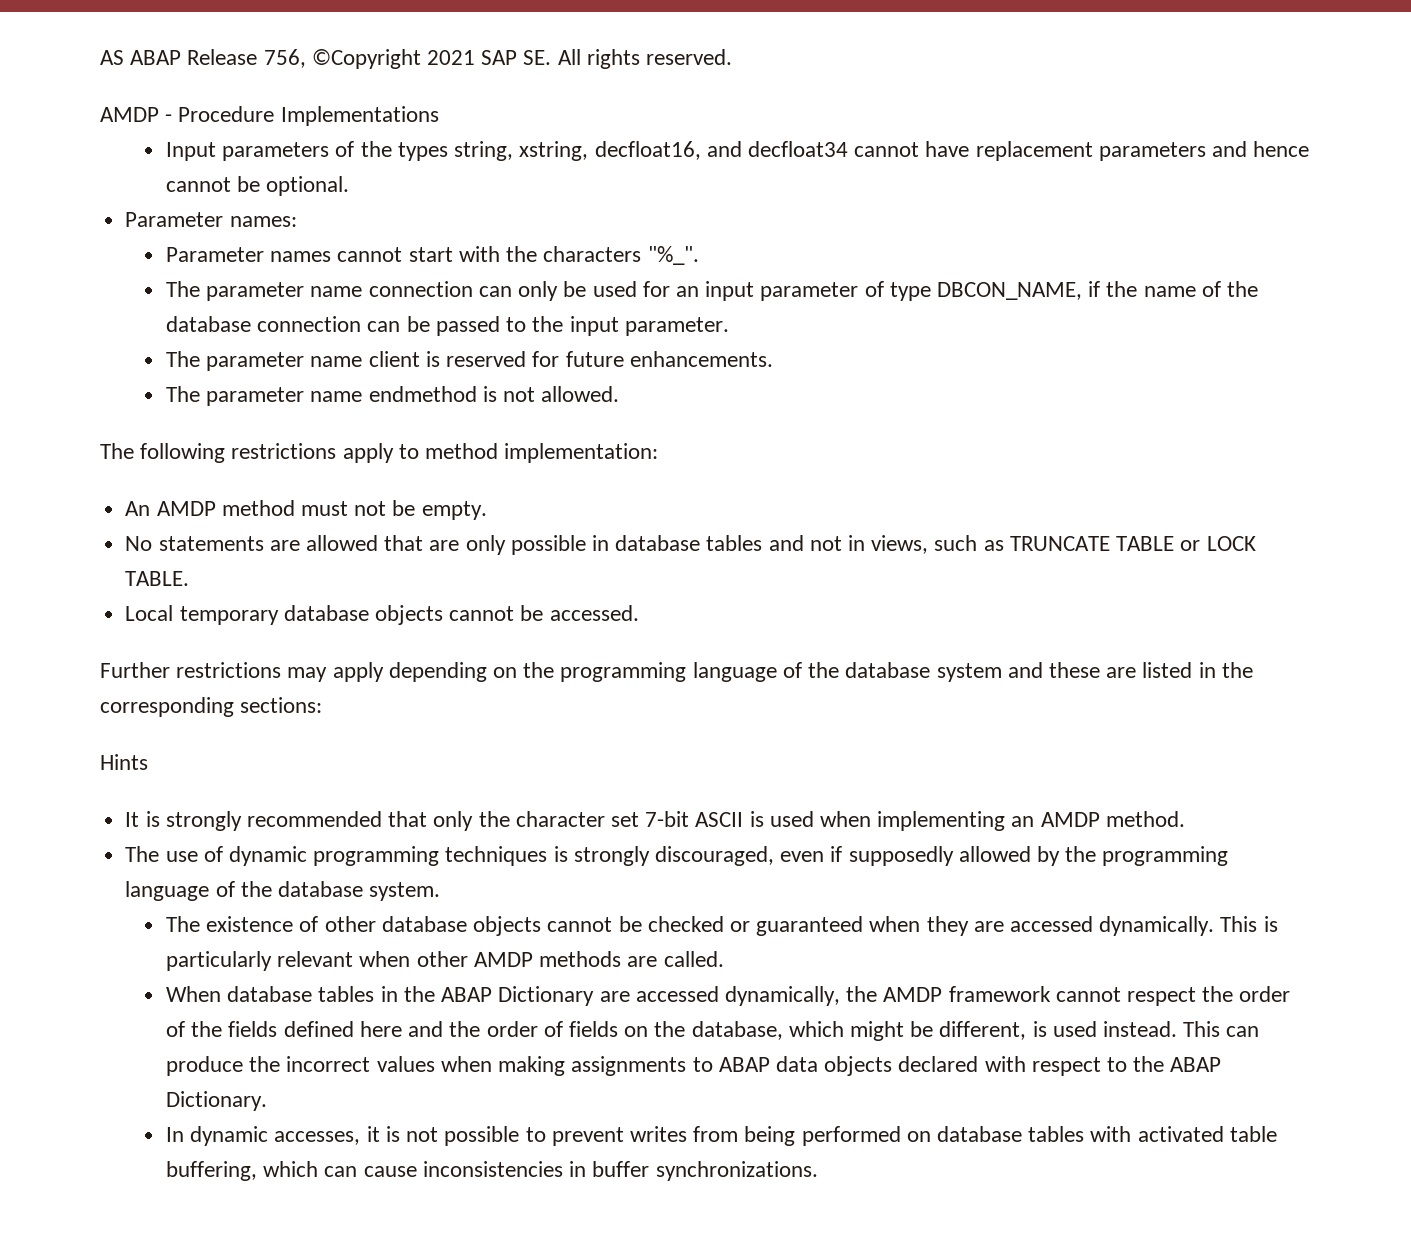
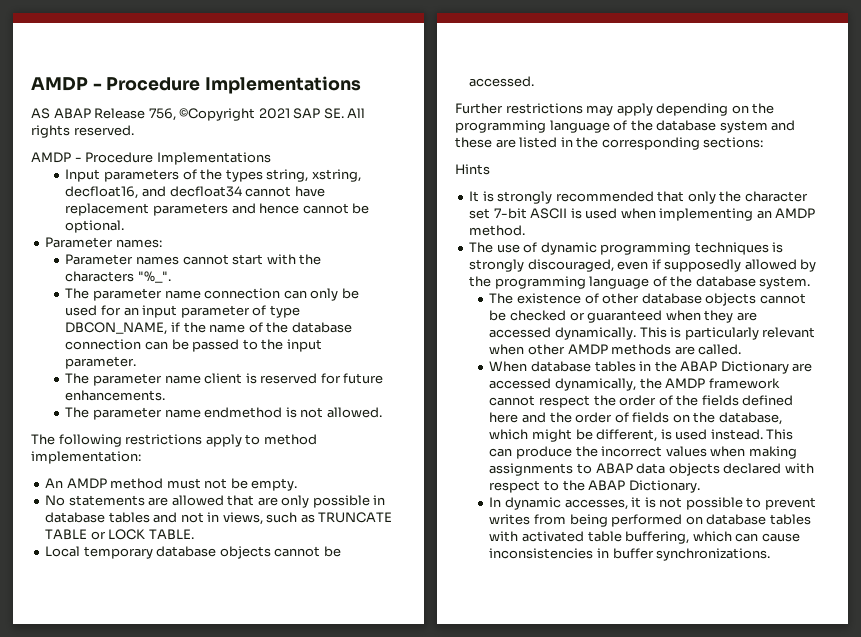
(100, 57) none -> [31,76,362,94] AMDP - Procedure Implementations //

